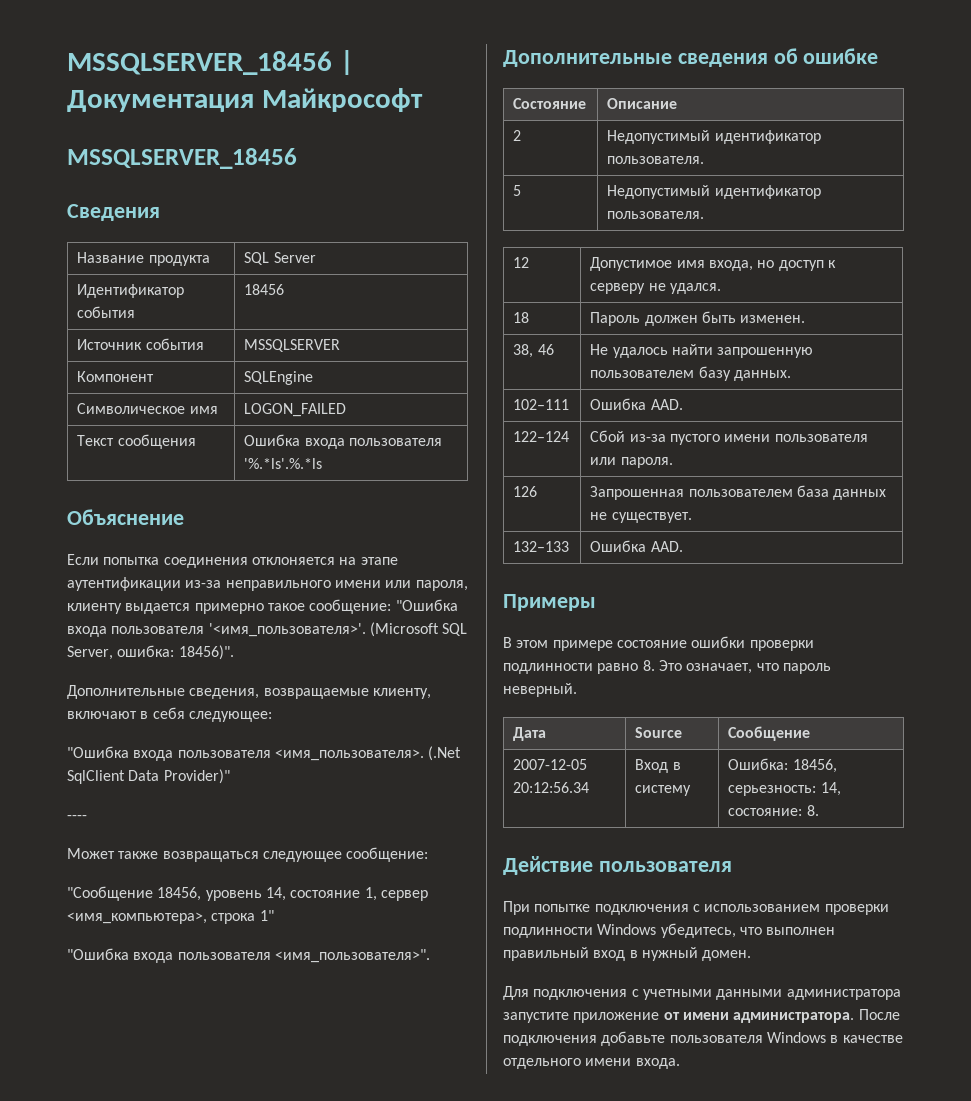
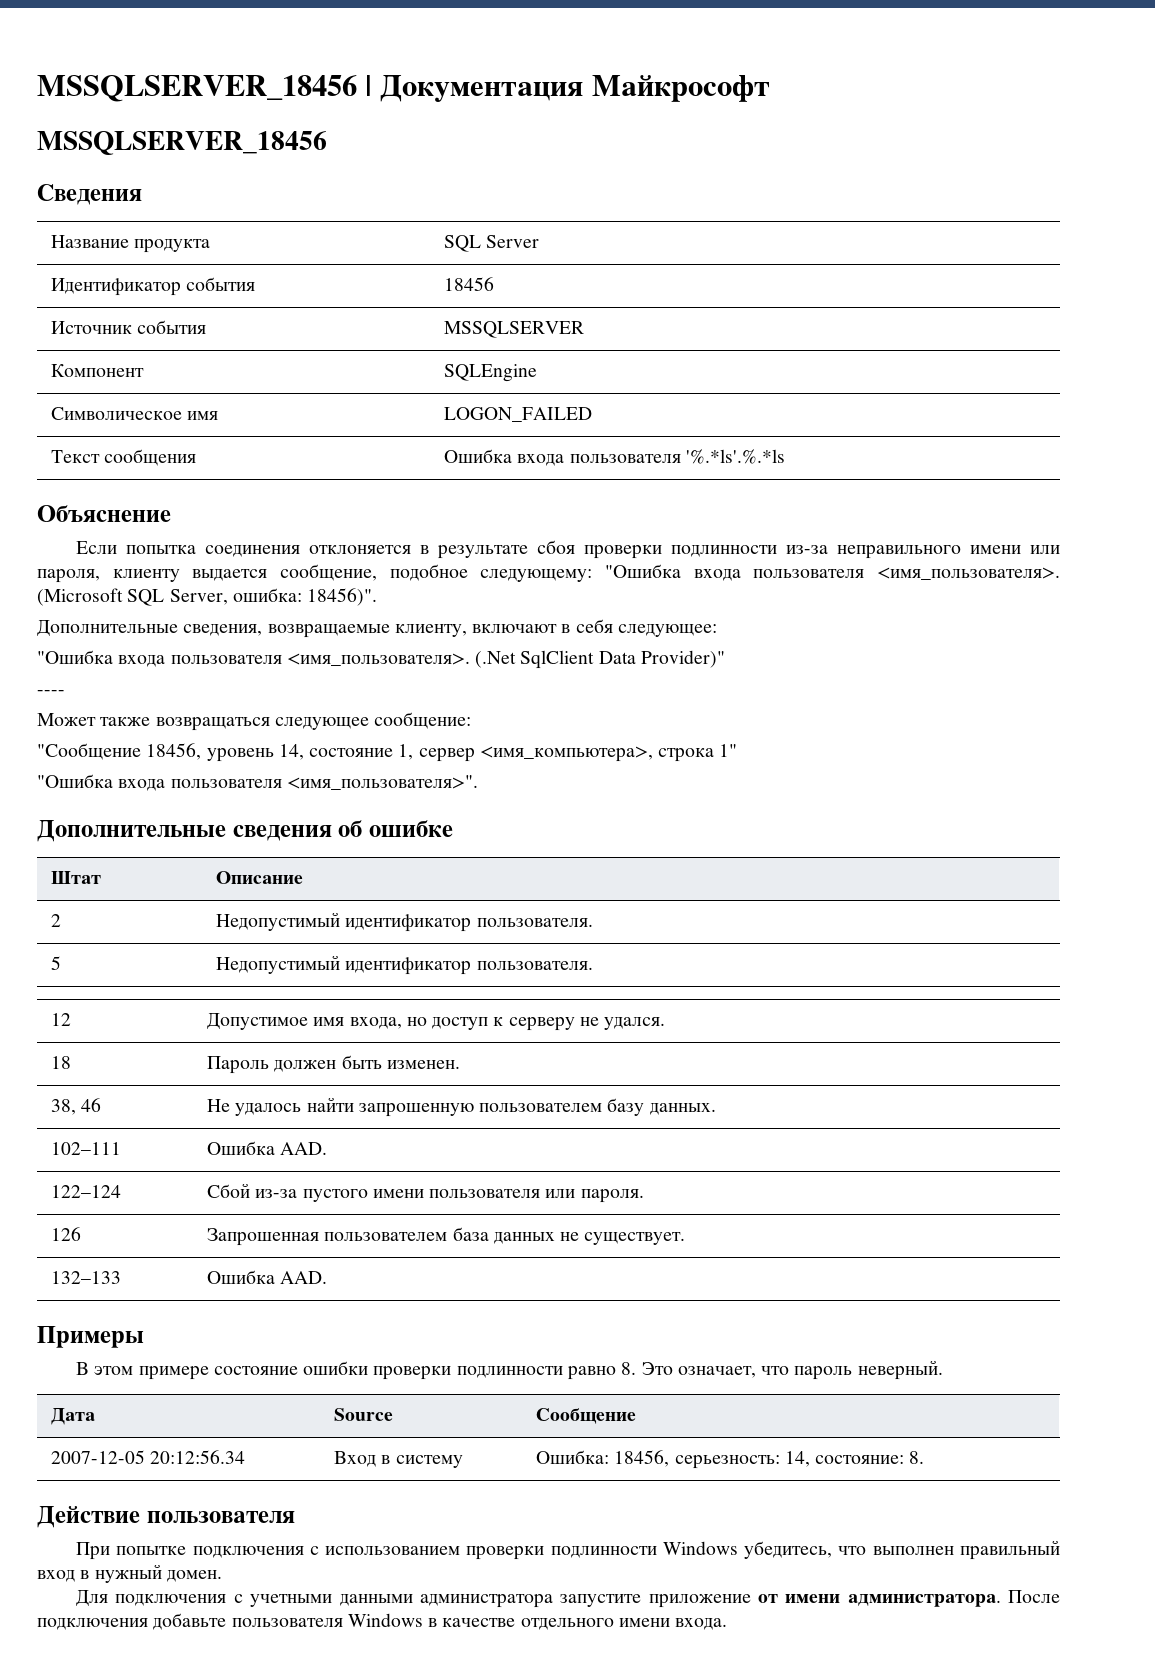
[339,557,398,565] [67,577,181,591] на этапе аутентификации -> [420,540,778,559] в результате сбоя проверки подлинности
[194,599,458,614] [67,623,366,637] примерно такое сообщение: "Ошибка входа пользователя '<имя_пользователя>'. -> [280,564,1060,582] сообщение, подобное следующему: "Ошибка входа пользователя <имя_пользователя>.
[513,98,587,109] Состояние -> [50,871,101,884] Штат

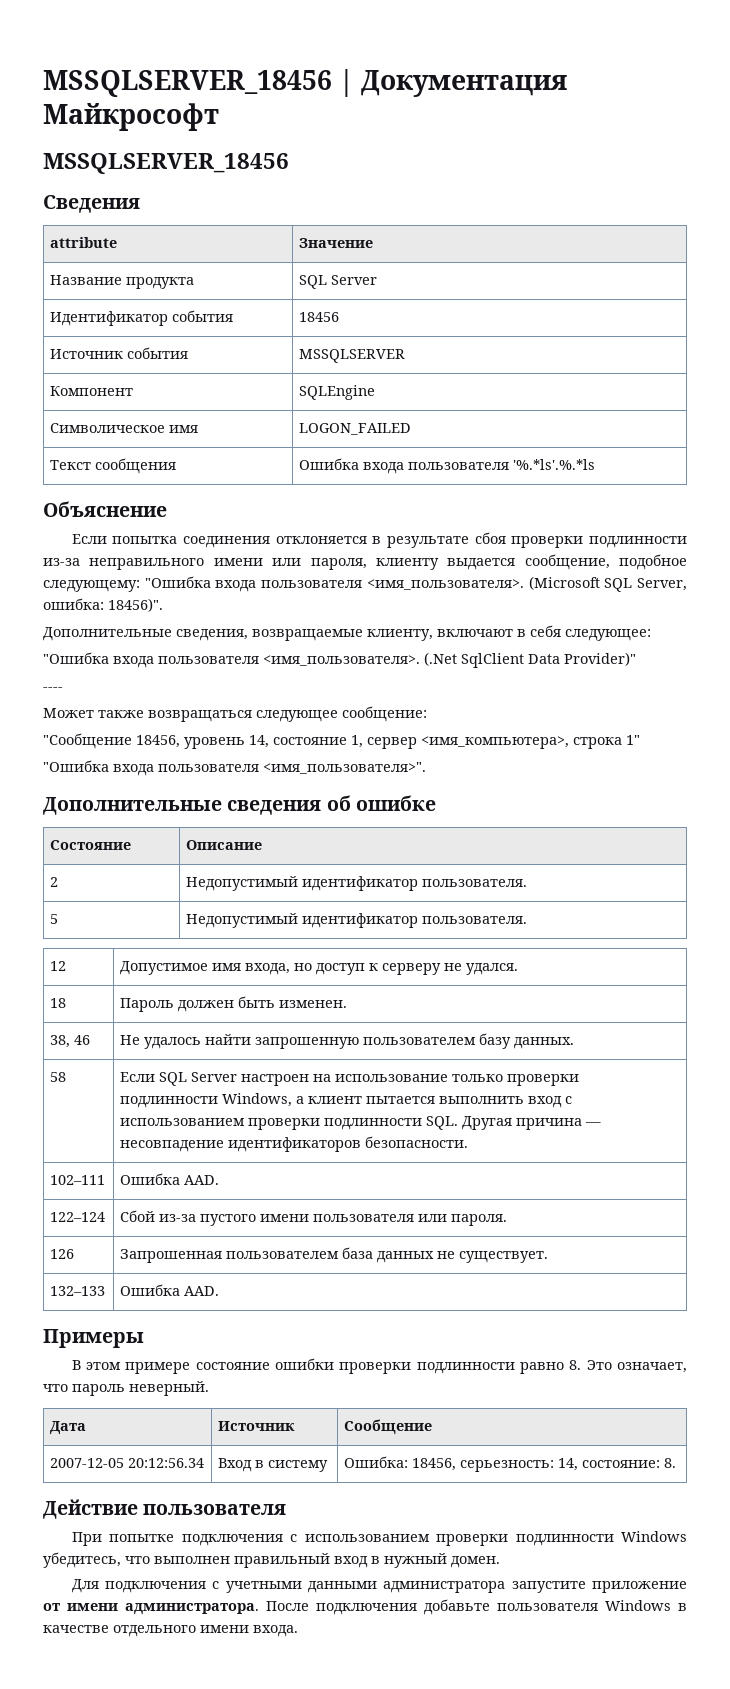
(142, 194) none -> [50,237,118,248] [299,238,374,248] // attribute | Значение
[50,871,101,884] Штат -> [50,840,132,850] Состояние
(716, 1109) none -> [50,1072,67,1082] [120,1072,580,1086] [120,1093,573,1108] [120,1116,602,1130] [120,1136,469,1152] // 58 | Если SQL Server настроен на использование только проверки подлинности Windows, а клиент пытается выполнить вход с использованием проверки подлинности SQL. Другая причина — несовпадение идентификаторов безопасности.
[333,1408,393,1421] Source -> [218,1421,296,1431] Источник

